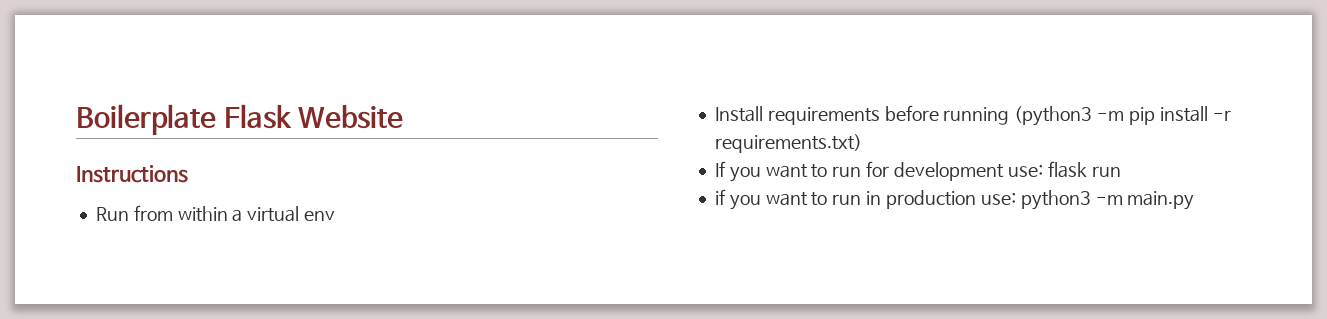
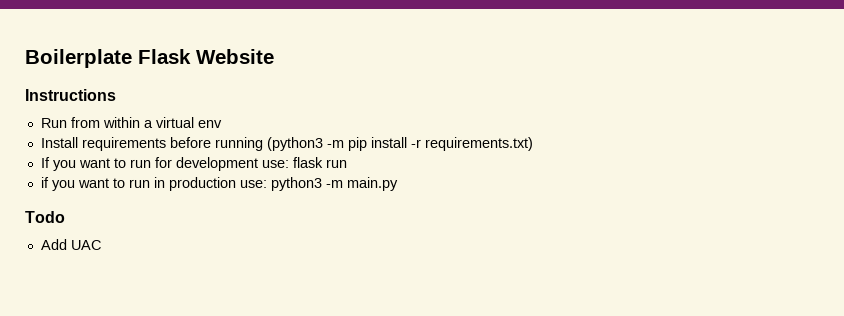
(1195, 200) none -> [25,211,65,223] [40,239,101,250] // Todo // Add UAC

